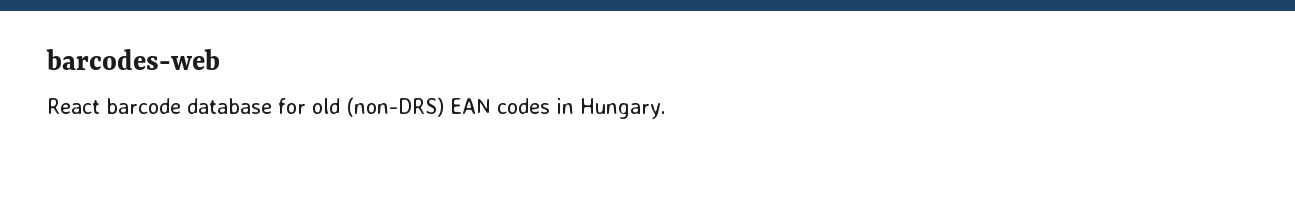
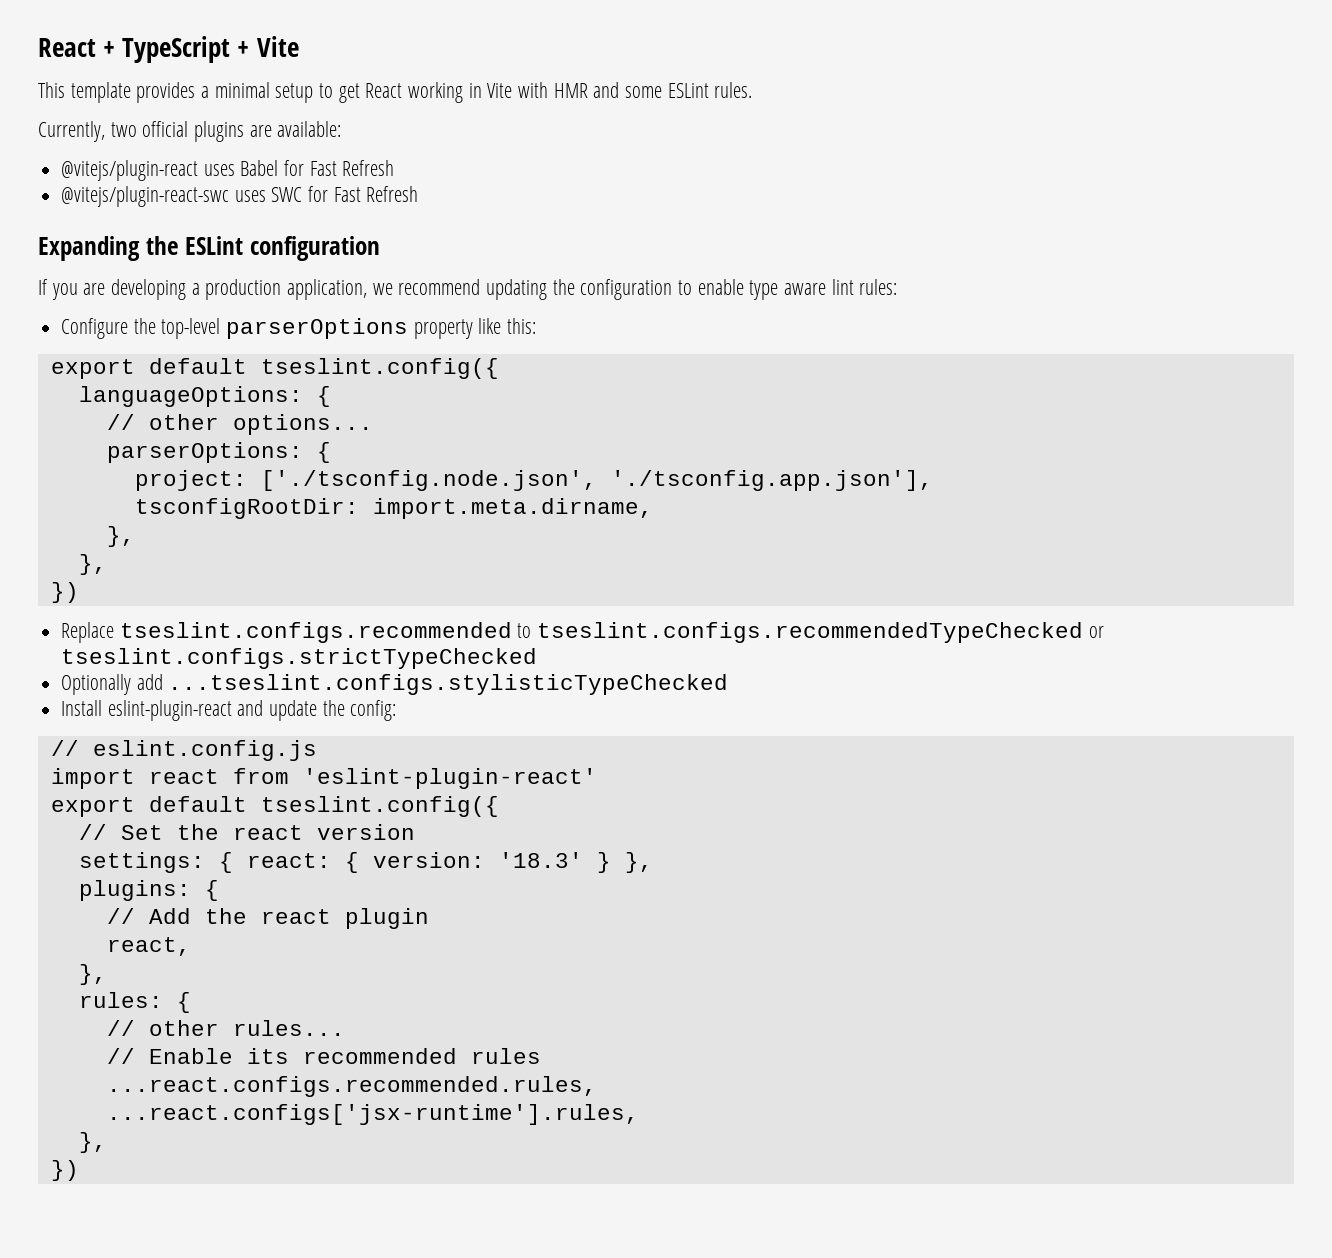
[46,49,220,70] [47,97,666,119] barcodes-web // React barcode database for old (non-DRS) EAN codes in Hungary. -> [38,36,299,63] [38,82,753,103] [38,121,342,142] [61,160,395,181] [61,186,419,207] [38,236,380,261] [38,279,898,300] [61,318,537,339] [50,358,499,379] [78,386,331,407] [106,414,373,435] [106,442,331,463] [134,470,933,491] [134,498,653,519] [106,526,135,547] [78,554,107,575] [50,582,79,603] [61,622,1104,643] [61,648,538,669] [61,674,729,695] [61,700,397,721] [50,740,317,761] [50,768,597,789] [50,796,499,817] [78,824,415,840] [78,852,653,873] [78,880,219,901] [106,908,429,929] [106,937,191,956] [78,964,107,985] [78,992,191,1013] [106,1020,345,1036] [106,1048,541,1064] [106,1076,597,1097] [106,1104,639,1125] [78,1132,107,1153] [50,1160,79,1181] React + TypeScript + Vite // This template provides a minimal setup to get React working in Vite with HMR and some ESLint rules. // Currently, two official plugins are available: // @vitejs/plugin-react uses Babel for Fast Refresh // @vitejs/plugin-react-swc uses SWC for Fast Refresh // Expanding the ESLint configuration // If you are developing a production application, we recommend updating the configuration to enable type aware lint rules: // Configure the top-level parserOptions property like this: // export default tseslint.config({ // languageOptions: { // // other options... // parserOptions: { // project: ['./tsconfig.node.json', './tsconfig.app.json'], // tsconfigRootDir: import.meta.dirname, // }, // }, // }) // Replace tseslint.configs.recommended to tseslint.configs.recommendedTypeChecked or tseslint.configs.strictTypeChecked // Optionally add ...tseslint.configs.stylisticTypeChecked // Install eslint-plugin-react and update the config: // // eslint.config.js // import react from 'eslint-plugin-react' // export default tseslint.config({ // // Set the react version // settings: { react: { version: '18.3' } }, // plugins: { // // Add the react plugin // react, // }, // rules: { // // other rules... // // Enable its recommended rules // ...react.configs.recommended.rules, // ...react.configs['jsx-runtime'].rules, // }, // })

